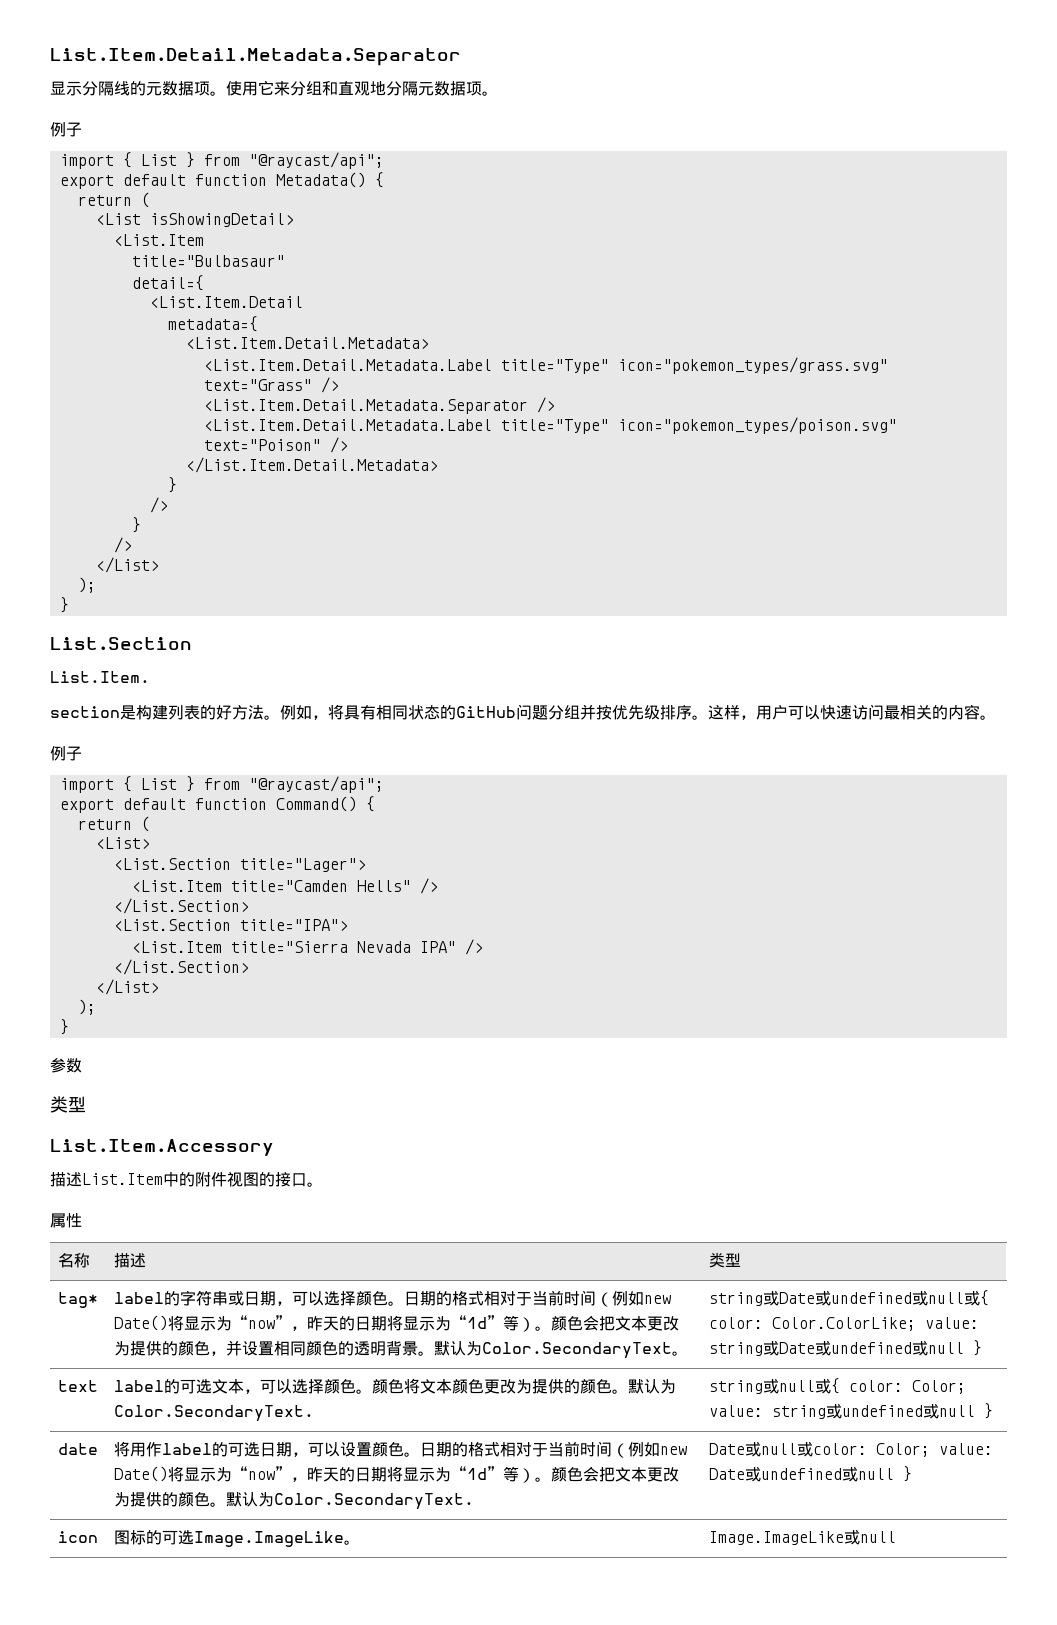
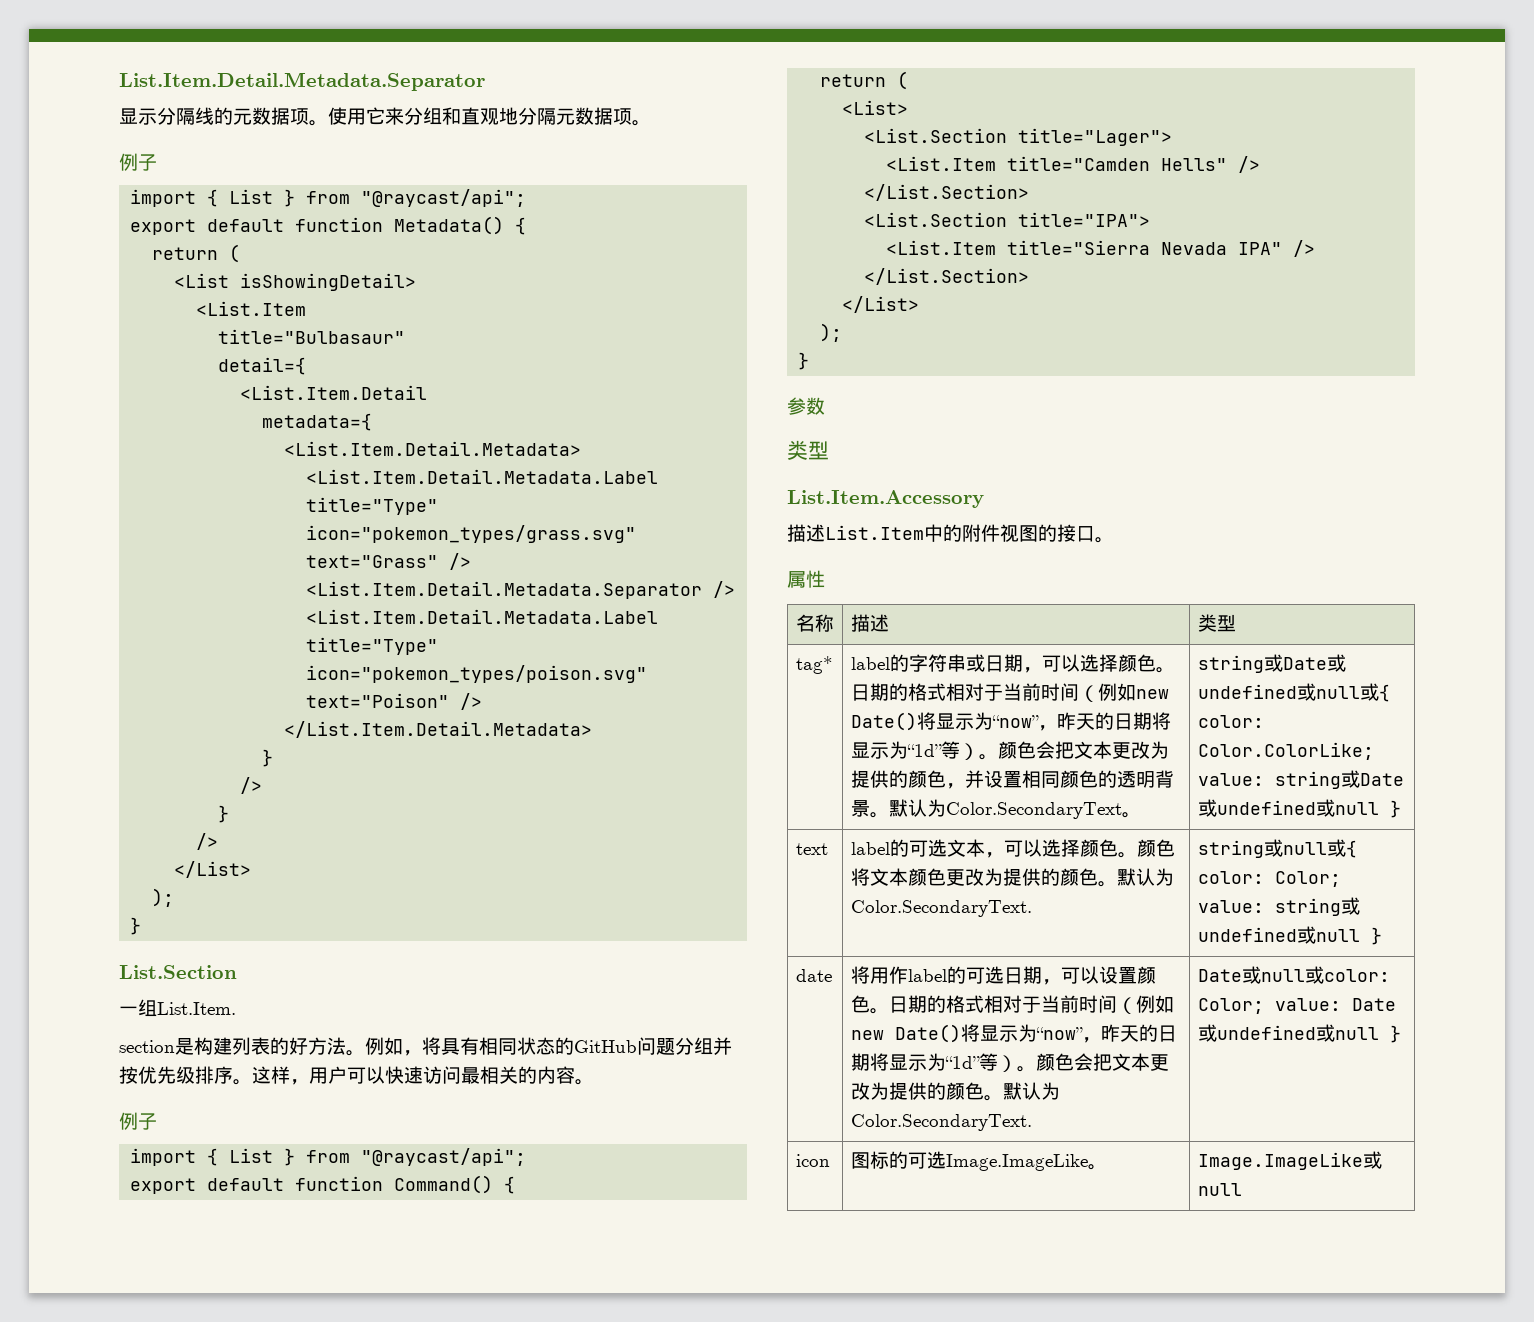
(192, 643) none -> [119,999,157,1017] 一组

